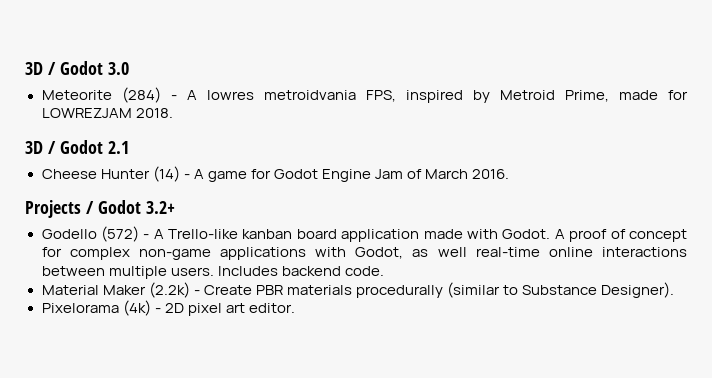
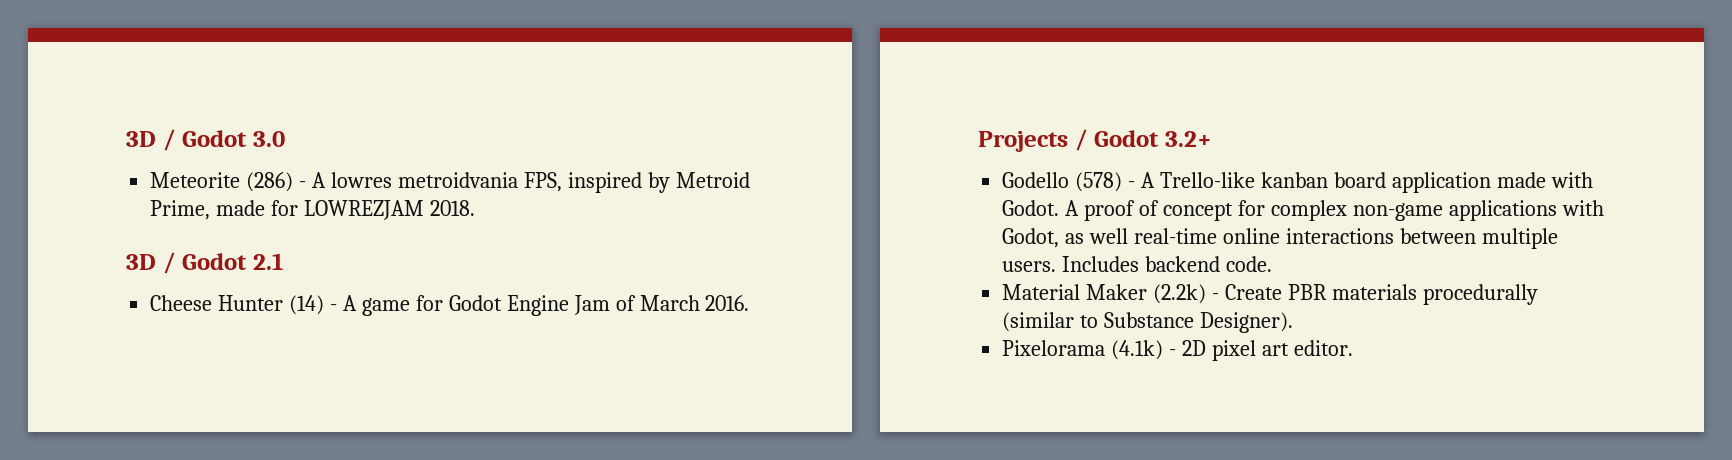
[121,87,161,103] (284) -> [246,172,294,192] (286)
[100,226,139,242] (572) -> [1075,172,1123,192] (578)
[122,300,151,316] (4k) -> [1111,340,1164,360] (4.1k)

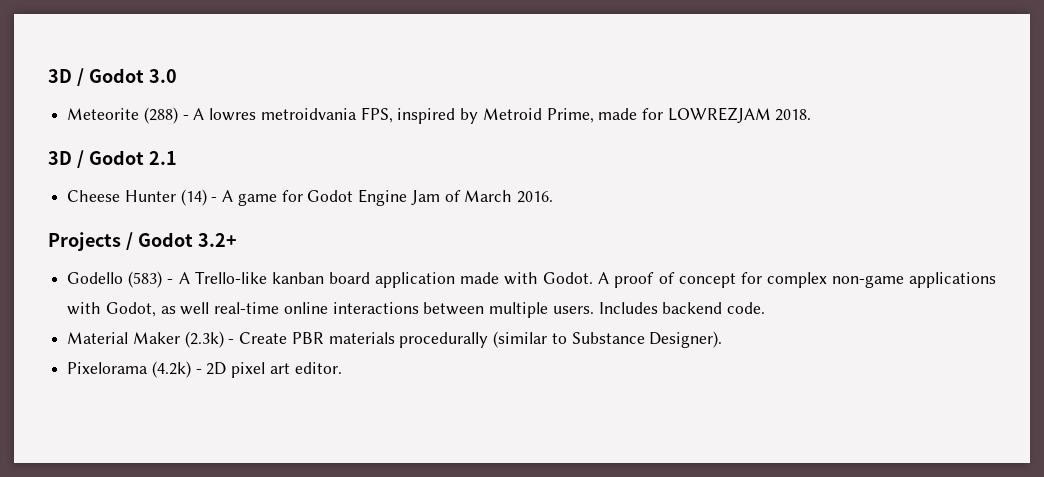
[246,172,294,192] (286) -> [143,107,178,124] (288)
[1075,172,1123,192] (578) -> [128,271,163,288] (583)
[1153,284,1207,304] (2.2k) -> [184,331,224,348] (2.3k)
[1111,340,1164,360] (4.1k) -> [151,361,191,378] (4.2k)

